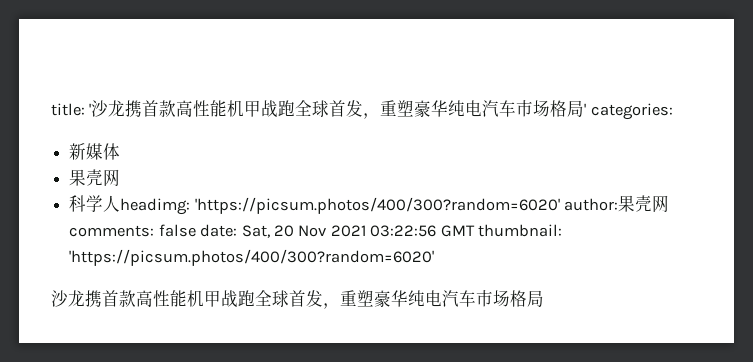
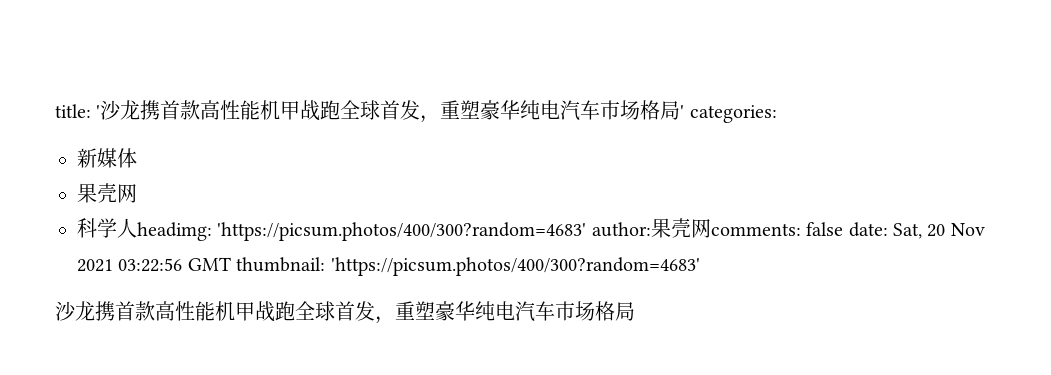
[194,197,560,214] 'https://picsum.photos/400/300?random=6020' -> [217,222,587,241] 'https://picsum.photos/400/300?random=4683'
[69,249,435,266] 'https://picsum.photos/400/300?random=6020' -> [330,257,700,276] 'https://picsum.photos/400/300?random=4683'

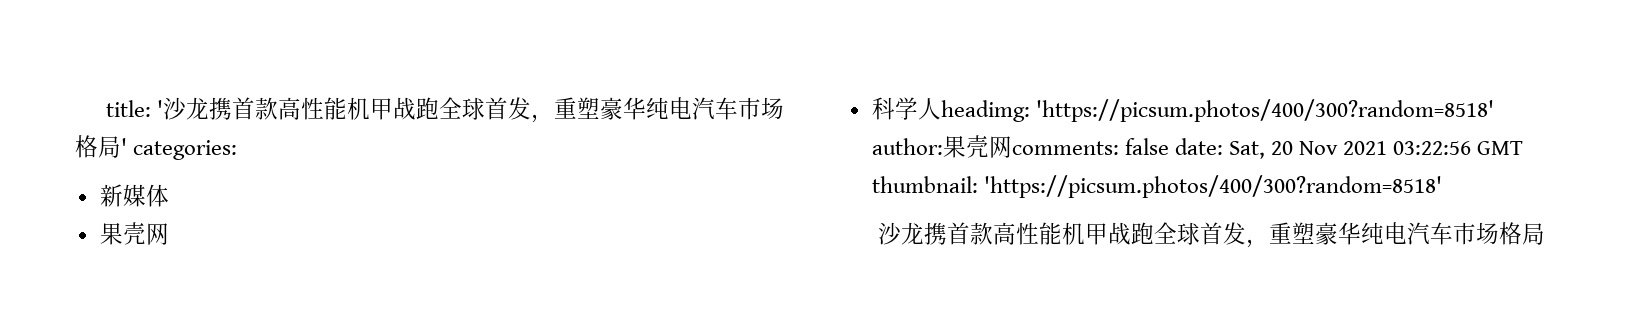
[217,222,587,241] 'https://picsum.photos/400/300?random=4683' -> [1035,99,1494,122] 'https://picsum.photos/400/300?random=8518'
[330,257,700,276] 'https://picsum.photos/400/300?random=4683' -> [983,175,1442,198] 'https://picsum.photos/400/300?random=8518'

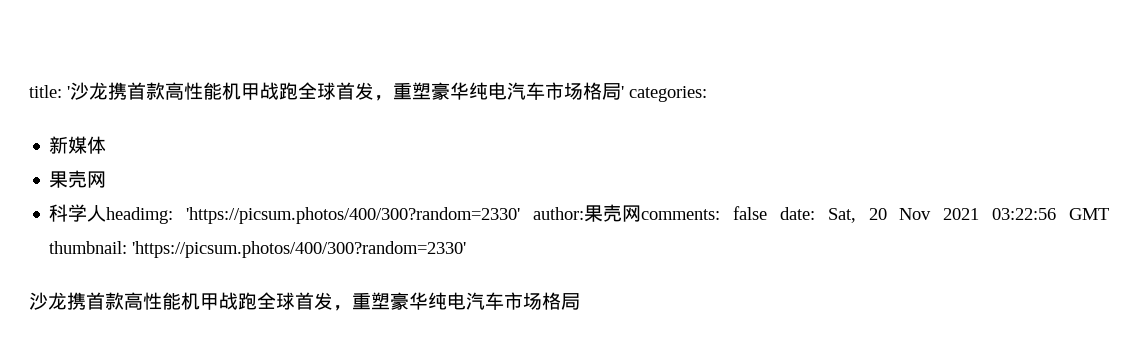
[1035,99,1494,122] 'https://picsum.photos/400/300?random=8518' -> [186,207,521,224] 'https://picsum.photos/400/300?random=2330'
[983,175,1442,198] 'https://picsum.photos/400/300?random=8518' -> [132,241,467,258] 'https://picsum.photos/400/300?random=2330'

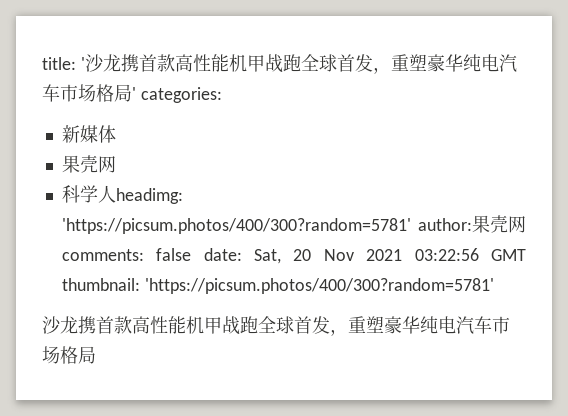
[186,207,521,224] 'https://picsum.photos/400/300?random=2330' -> [61,218,411,234] 'https://picsum.photos/400/300?random=5781'
[132,241,467,258] 'https://picsum.photos/400/300?random=2330' -> [144,278,494,294] 'https://picsum.photos/400/300?random=5781'

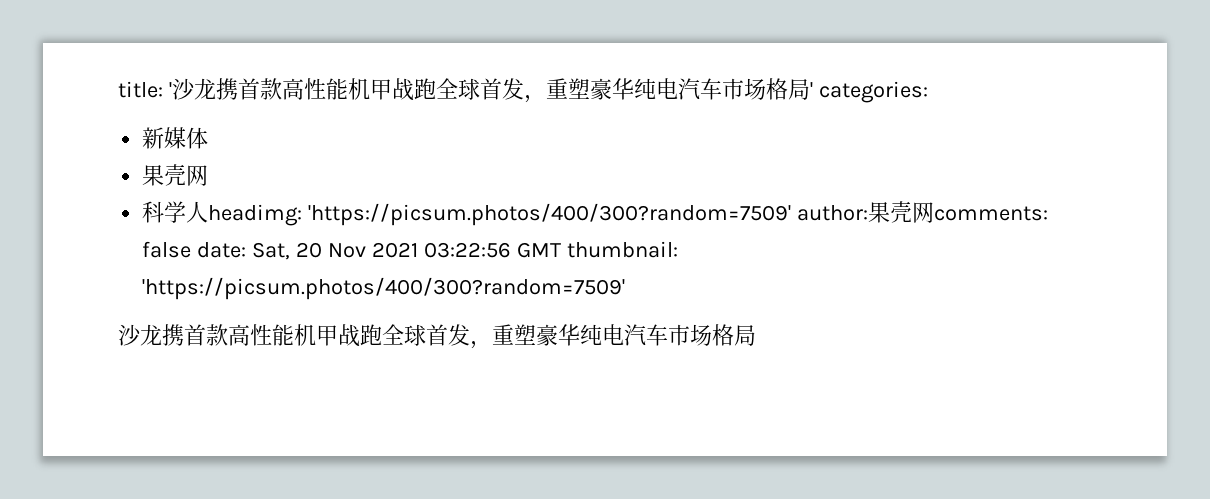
[61,218,411,234] 'https://picsum.photos/400/300?random=5781' -> [308,203,792,226] 'https://picsum.photos/400/300?random=7509'
[144,278,494,294] 'https://picsum.photos/400/300?random=5781' -> [142,277,626,300] 'https://picsum.photos/400/300?random=7509'

